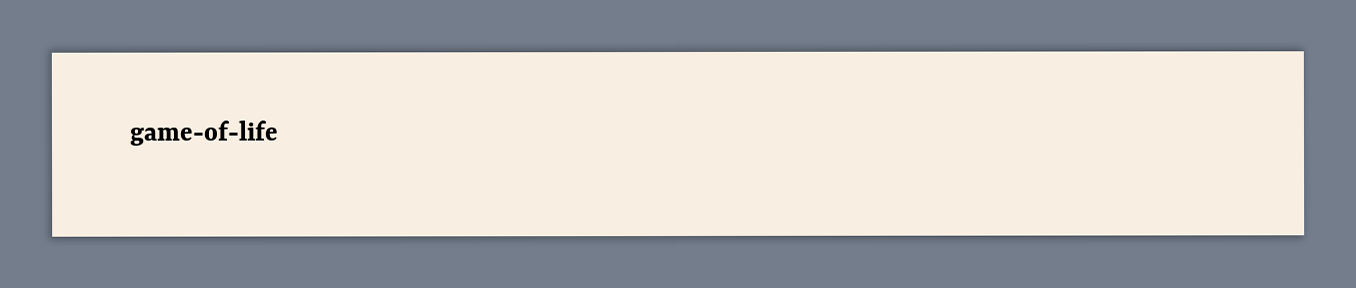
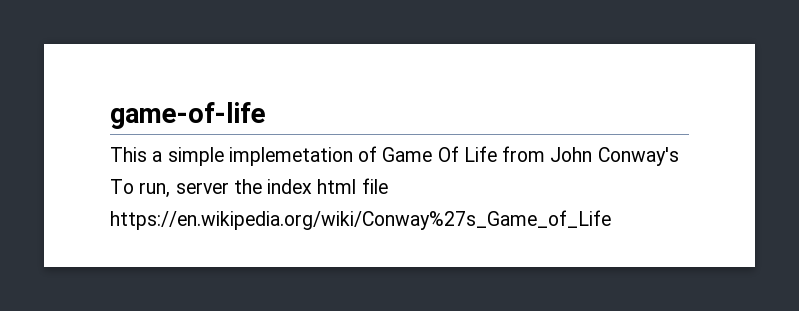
(279, 133) none -> [110,146,679,166] [110,178,388,198] [110,210,611,230] // This a simple implemetation of Game Of Life from John Conway's // To run, server the index html file // https://en.wikipedia.org/wiki/Conway%27s_Game_of_Life

